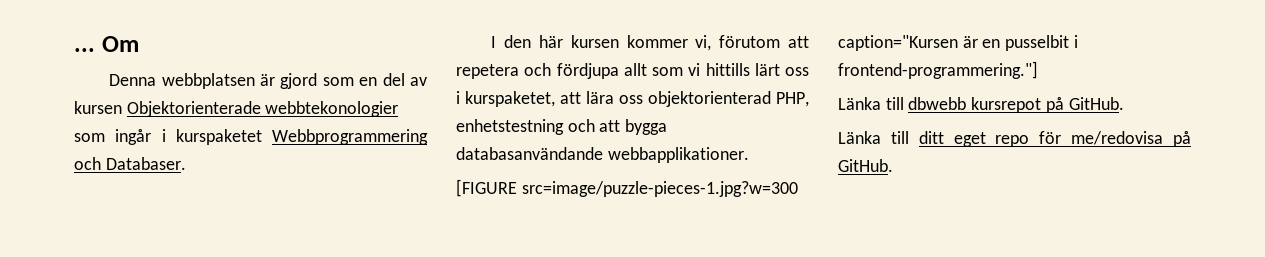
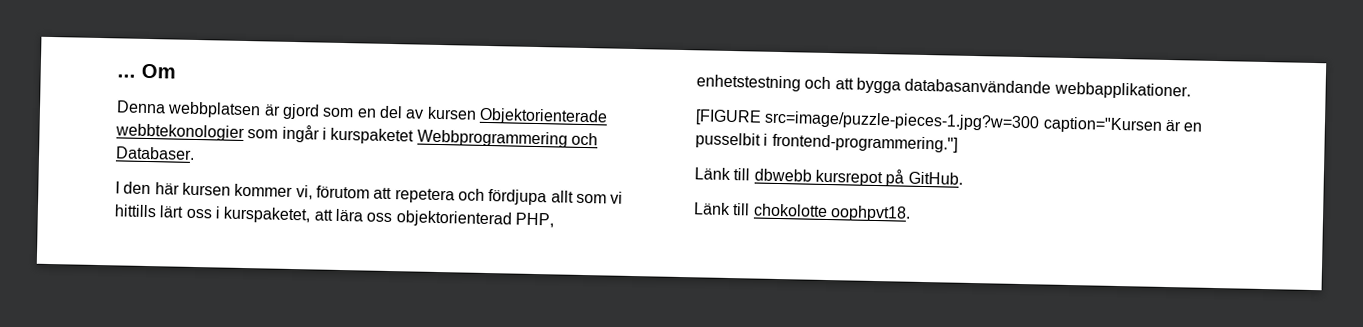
[838,97,881,110] Länka -> [694,167,731,181] Länk
[838,131,1191,147] [838,159,893,172] Länka till ditt eget repo för me/redovisa på GitHub. -> [693,202,911,222] Länk till chokolotte oophpvt18.

